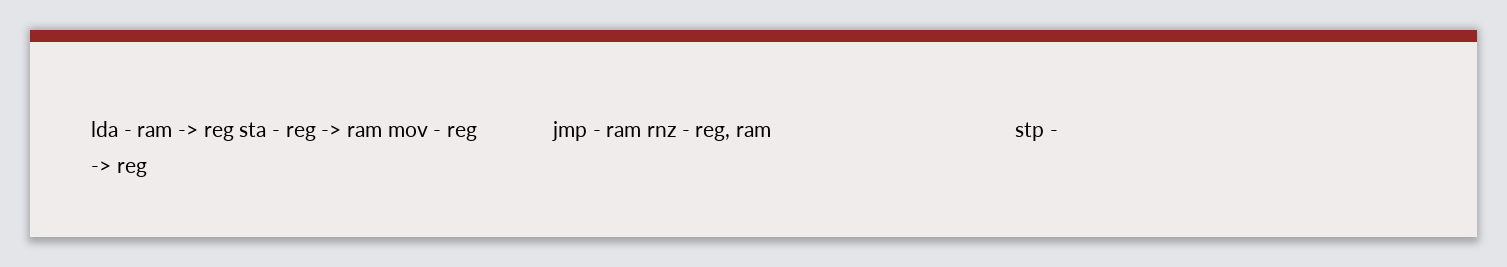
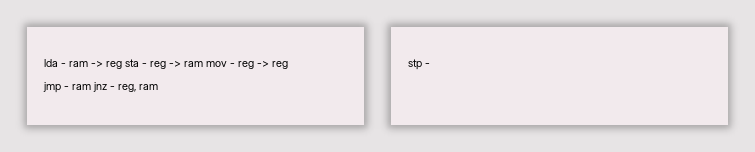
[647,126,677,137] rnz -> [93,82,107,92] jnz

